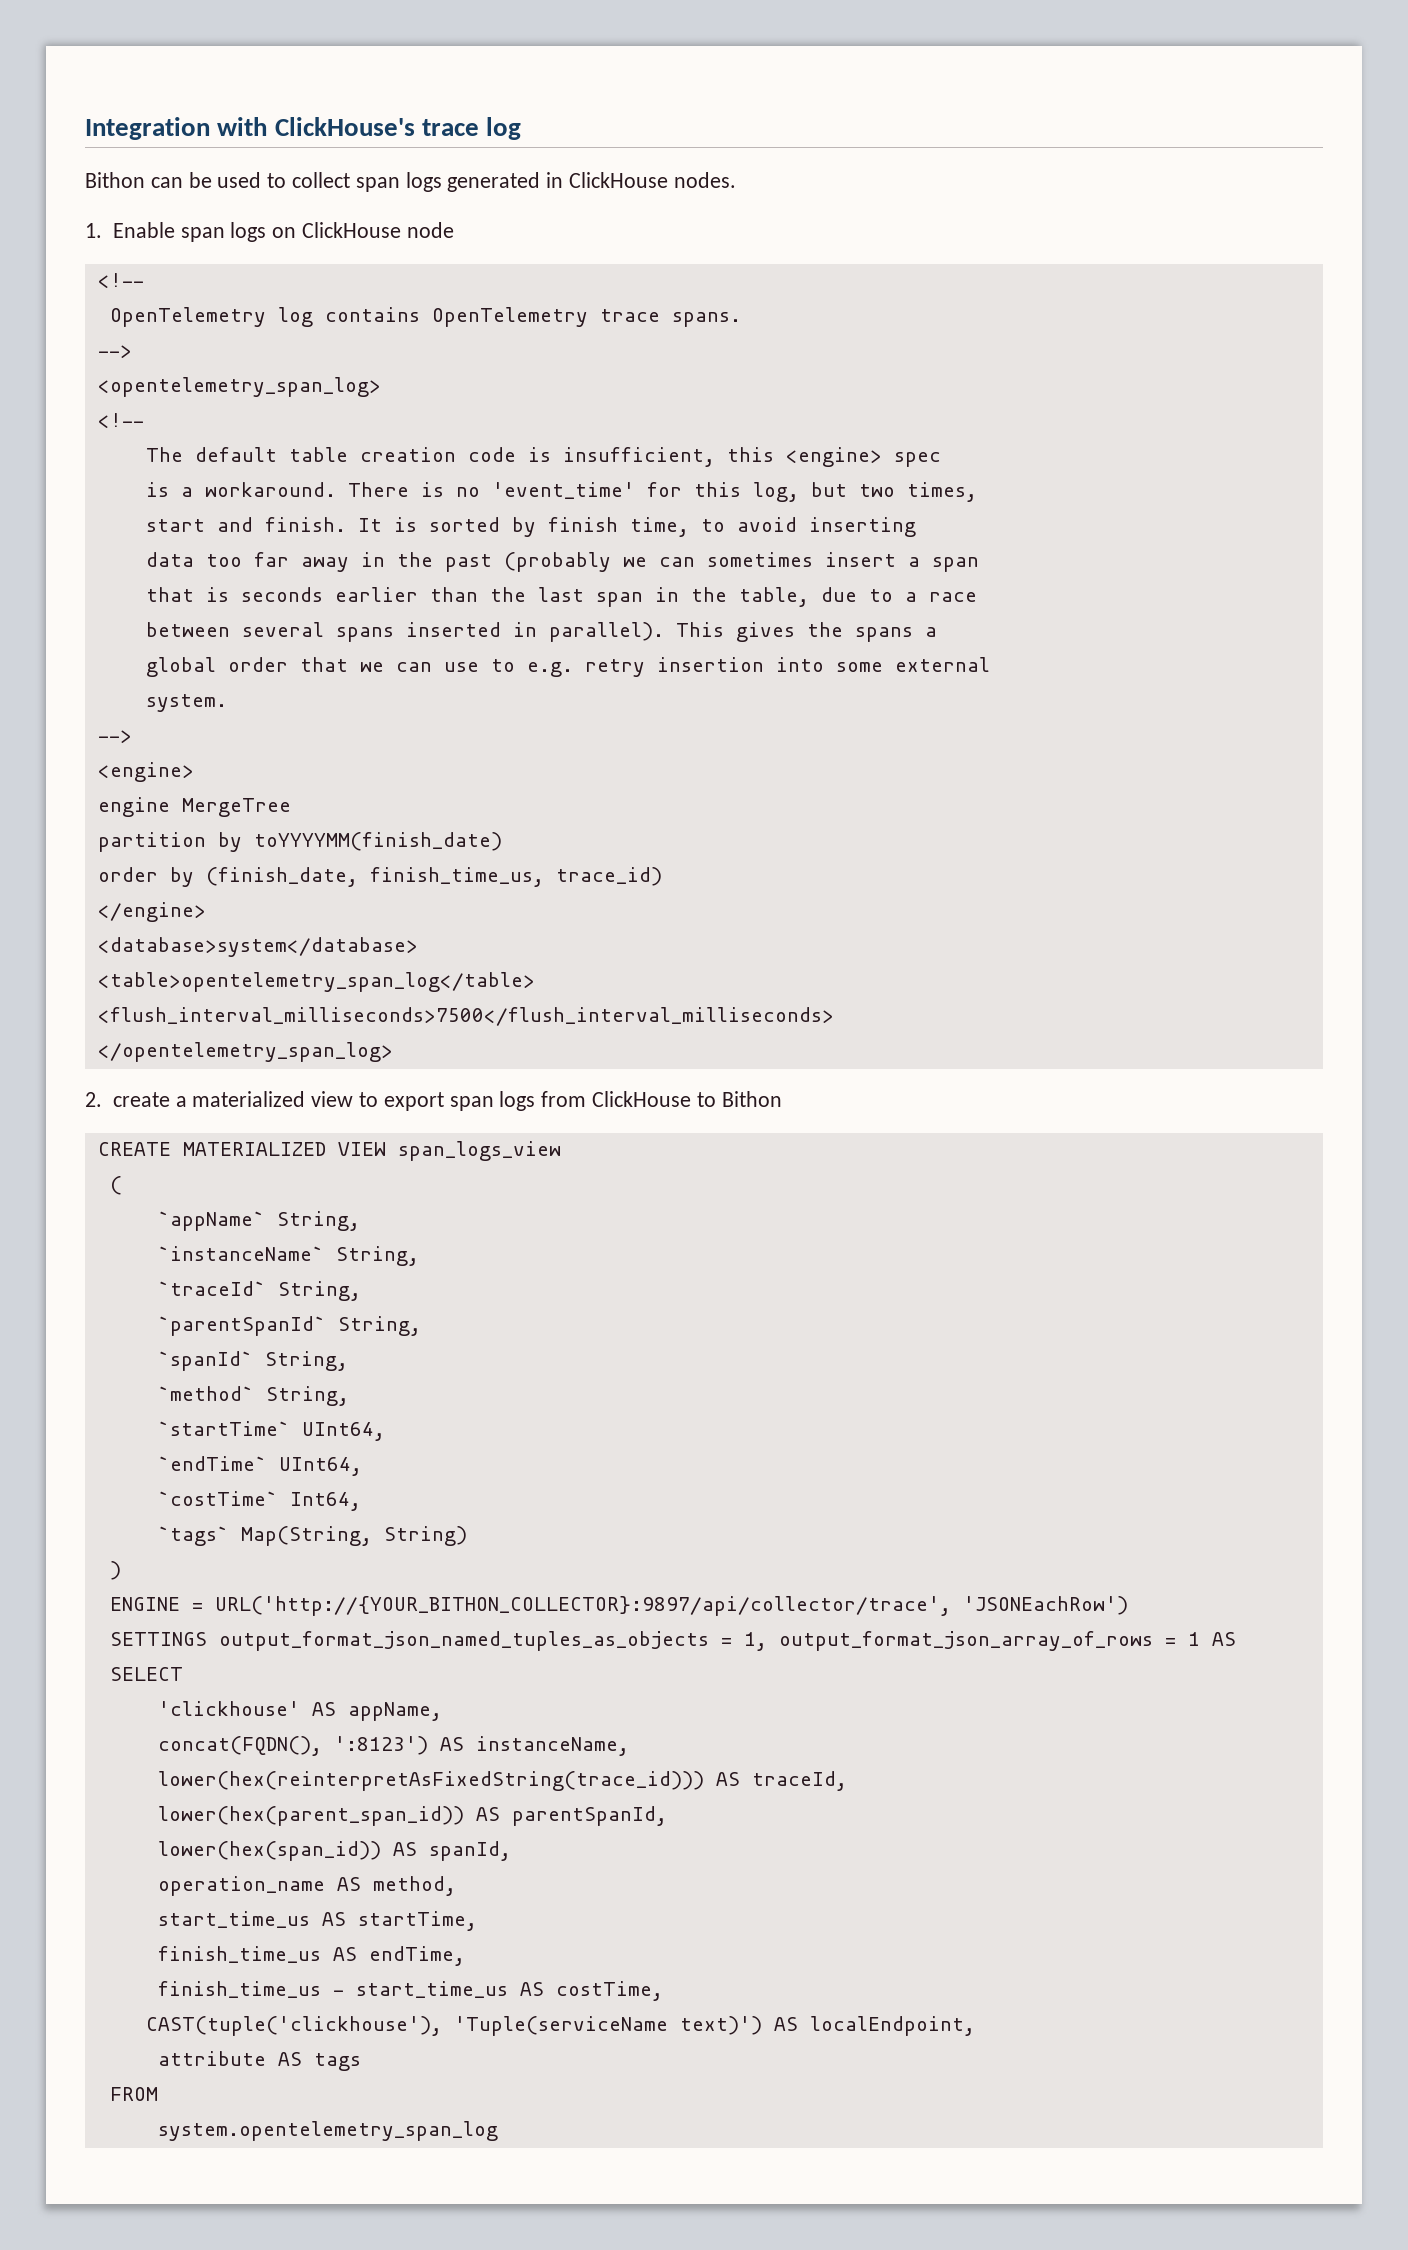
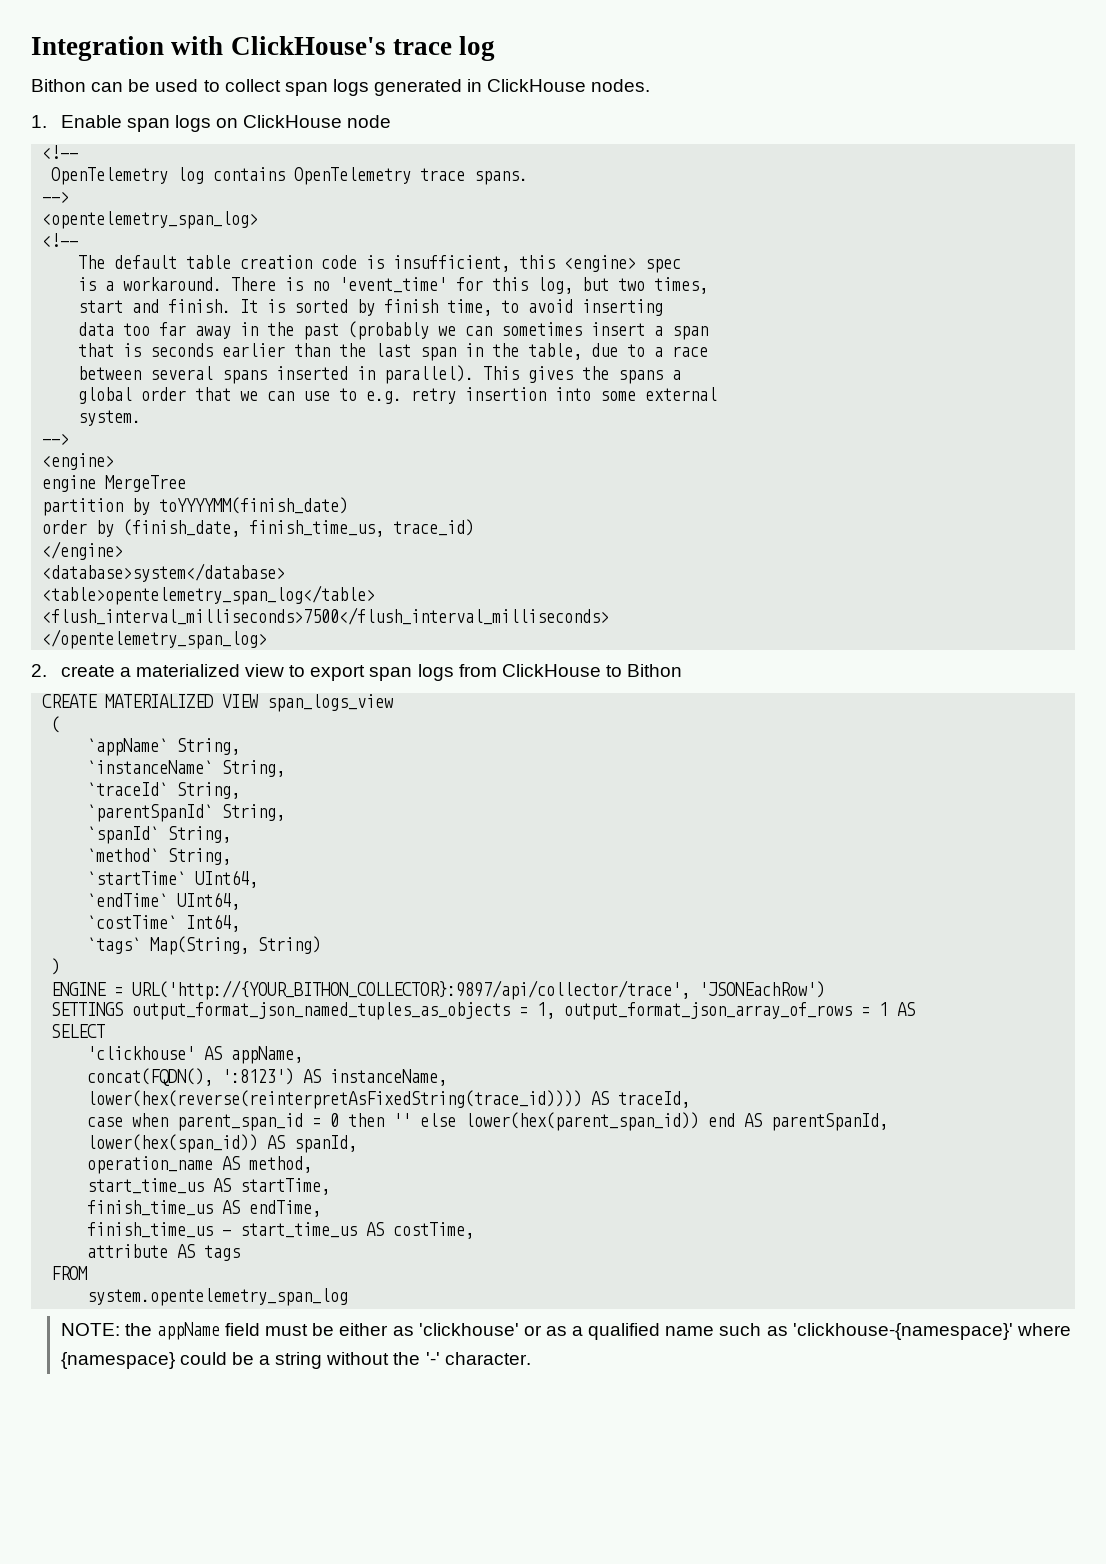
[157,1771,704,1791] lower(hex(reinterpretAsFixedString(trace_id))) -> [87,1090,583,1109] lower(hex(reverse(reinterpretAsFixedString(trace_id))))
[157,1806,464,1826] lower(hex(parent_span_id)) -> [87,1112,736,1131] case when parent_span_id = 0 then '' else lower(hex(parent_span_id)) end
[145,2016,975,2036] // CAST(tuple('clickhouse'), 'Tuple(serviceName text)') AS localEndpoint, -> (475, 1230) none
(498, 2131) none -> [60,1322,1071,1340] [60,1352,531,1369] // NOTE: the appName field must be either as 'clickhouse' or as a qualified name such as 'clickhouse-{namespace}' where {namespace} could be a string without the '-' character.

